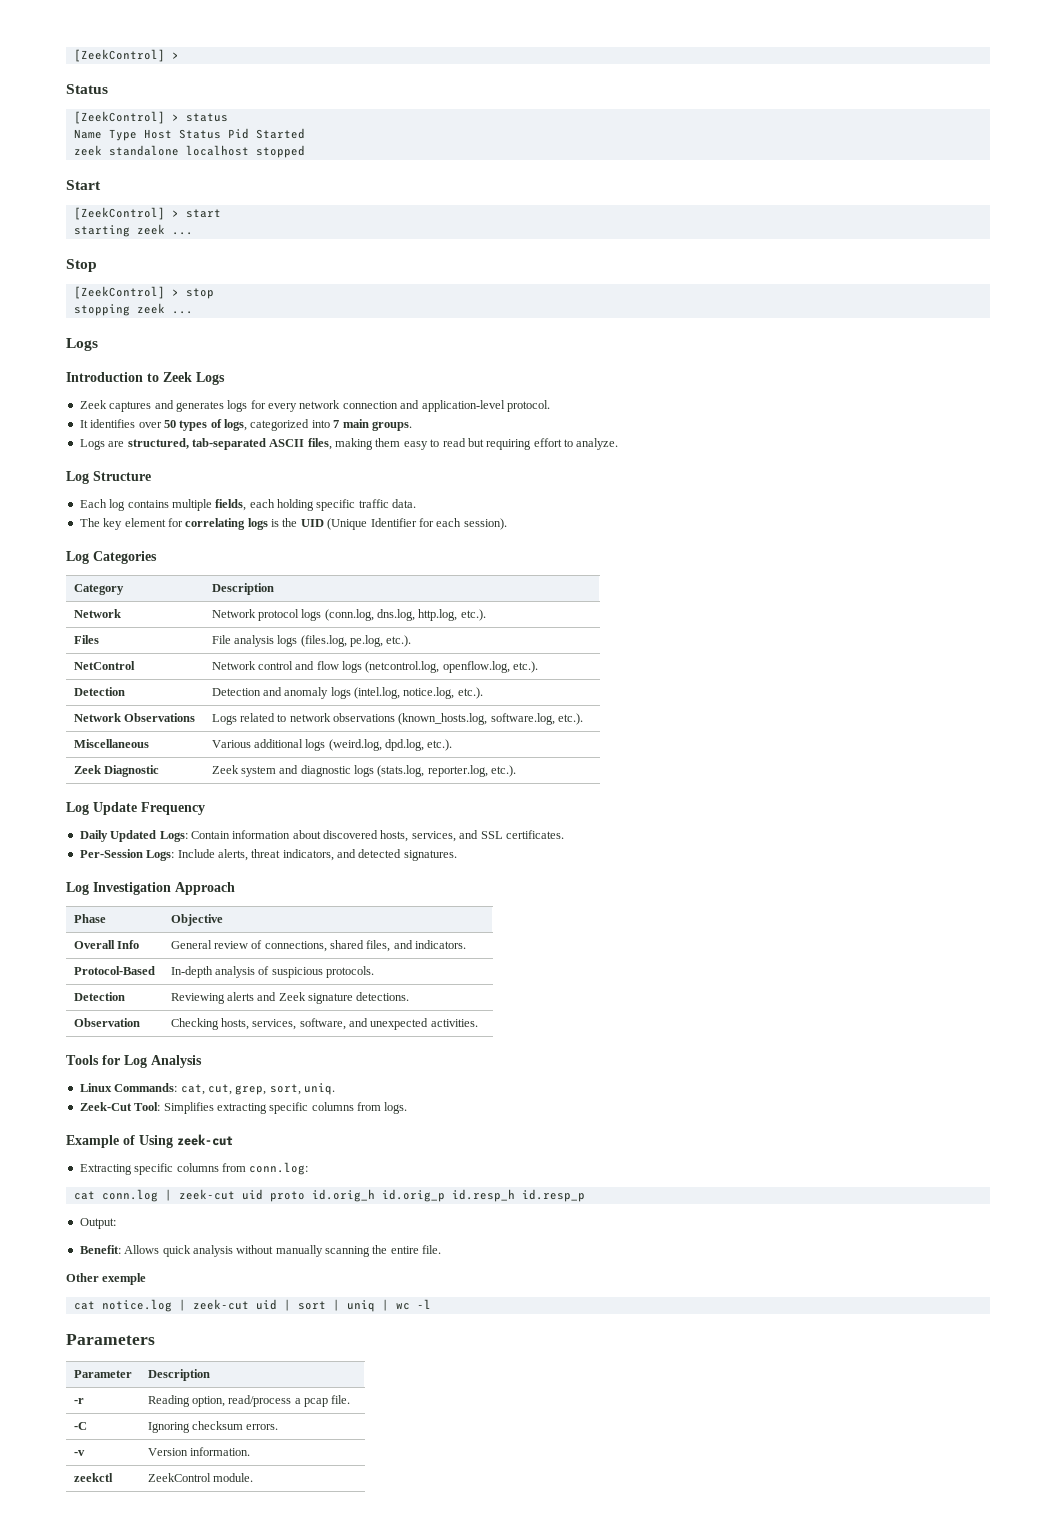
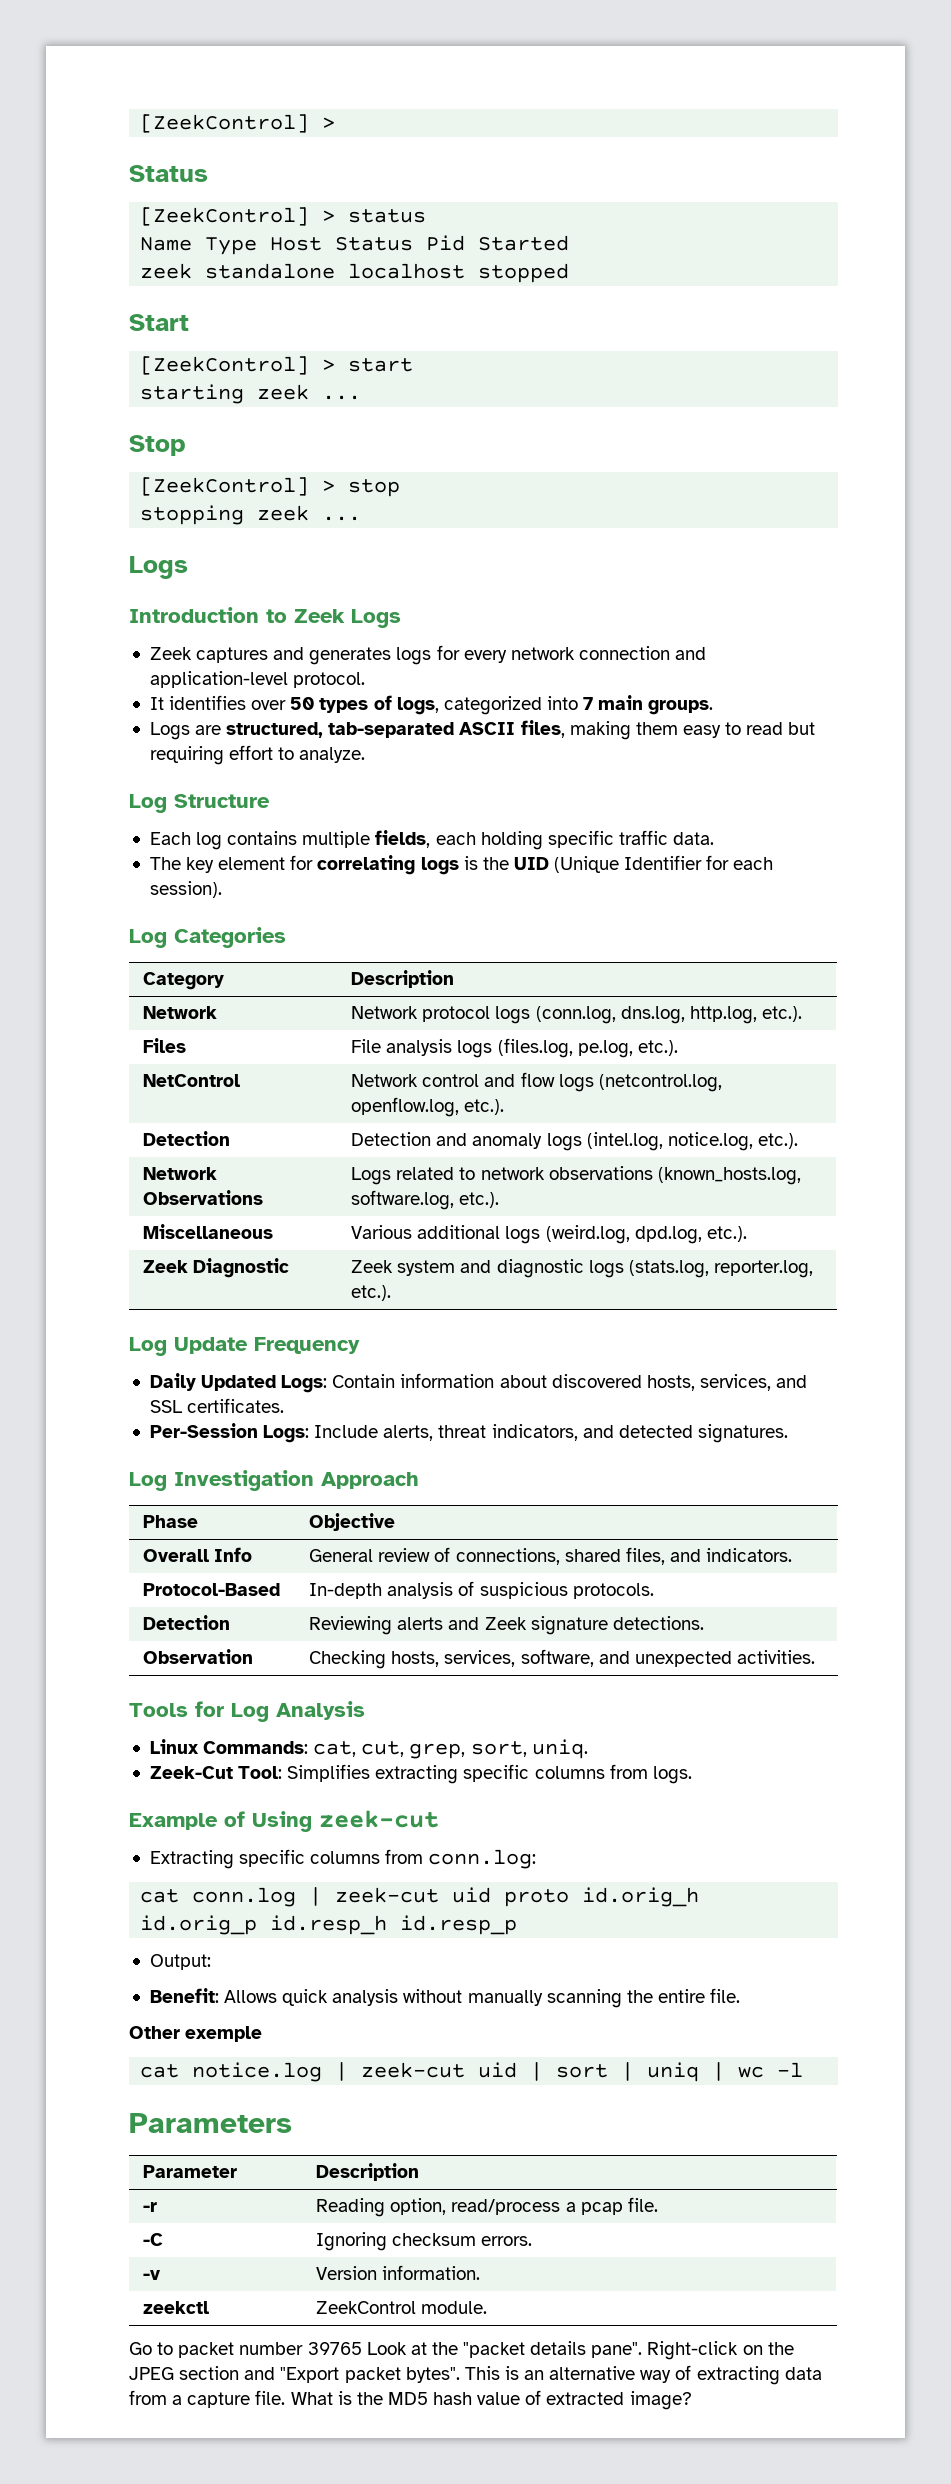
(253, 1477) none -> [129,2341,794,2360] [129,2365,822,2385] [129,2390,692,2410] // Go to packet number 39765 Look at the "packet details pane". Right-click on the JPEG section and "Export packet bytes". This is an alternative way of extracting data from a capture file. What is the MD5 hash value of extracted image?

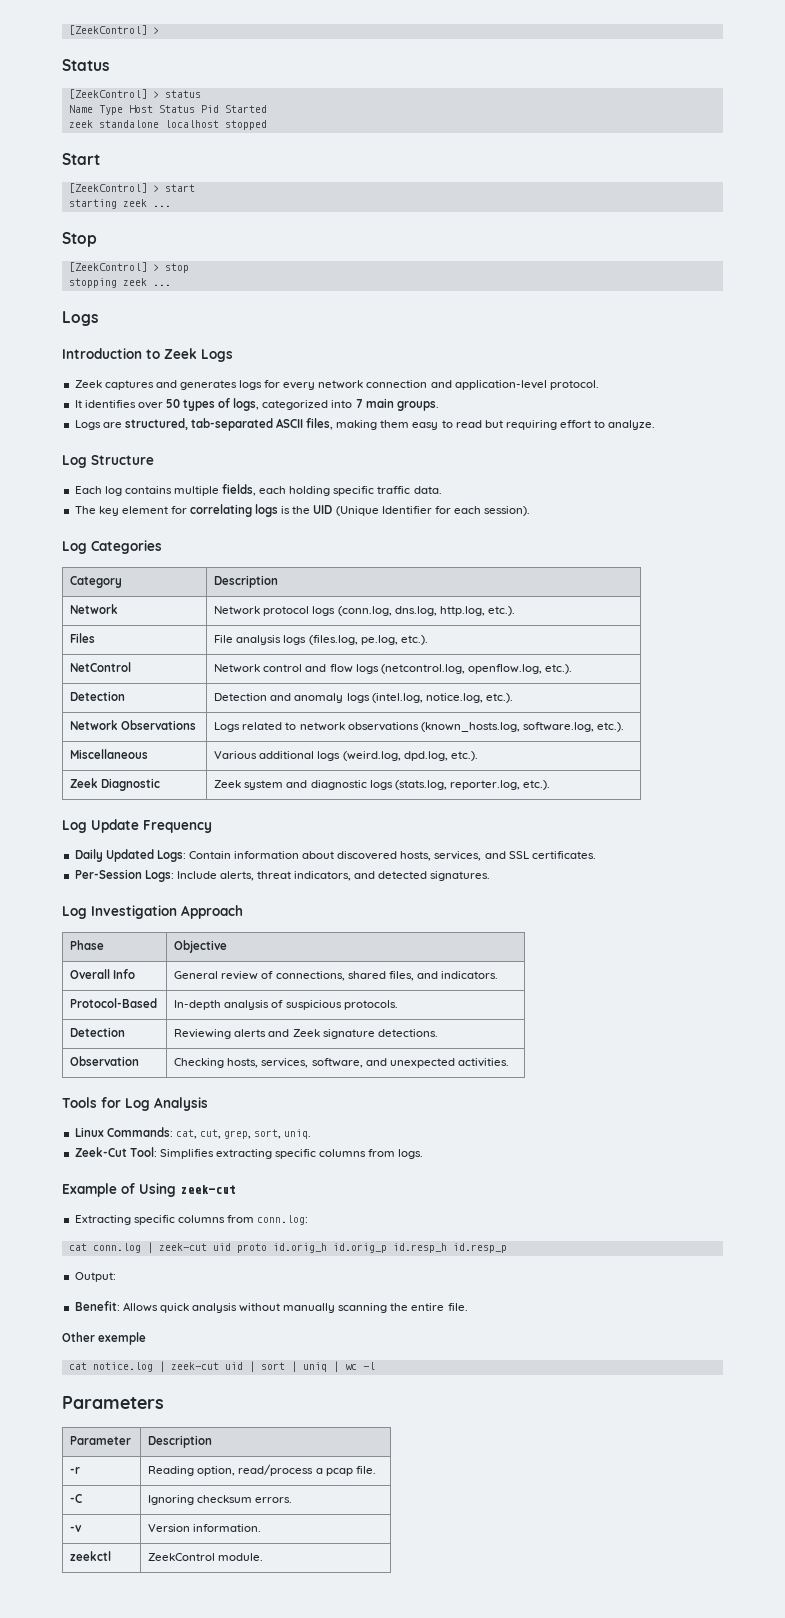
[129,2341,794,2360] [129,2365,822,2385] [129,2390,692,2410] // Go to packet number 39765 Look at the "packet details pane". Right-click on the JPEG section and "Export packet bytes". This is an alternative way of extracting data from a capture file. What is the MD5 hash value of extracted image? -> (264, 1557) none

